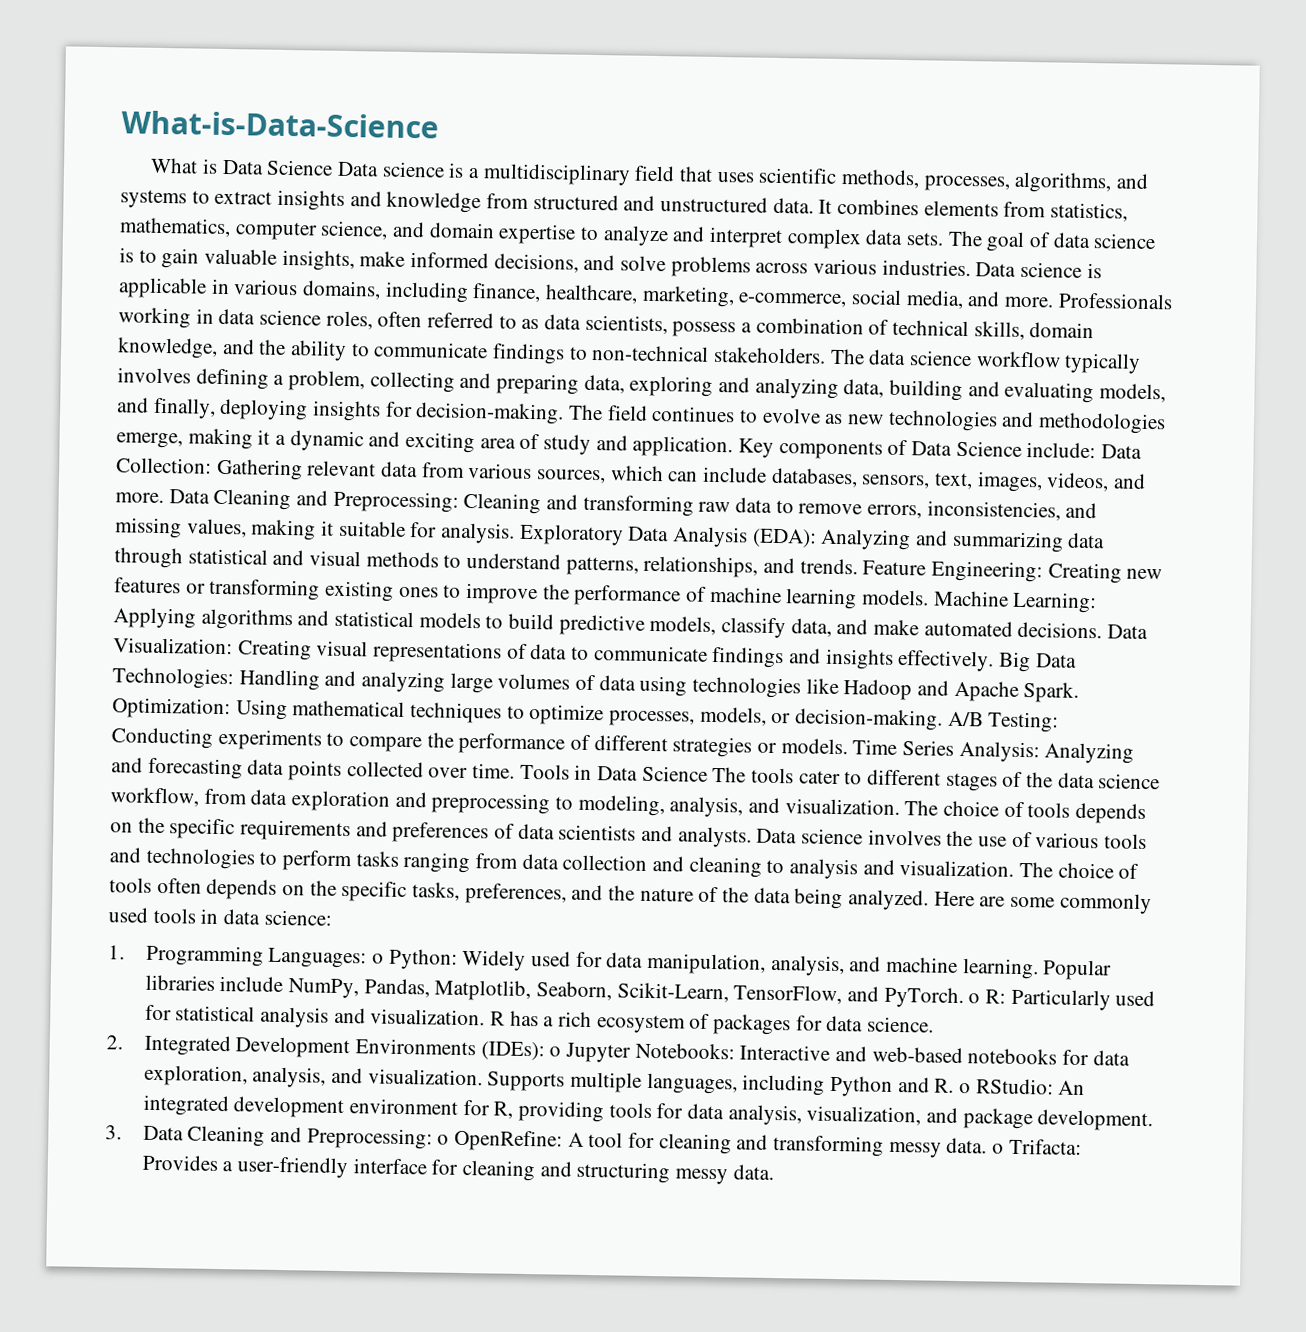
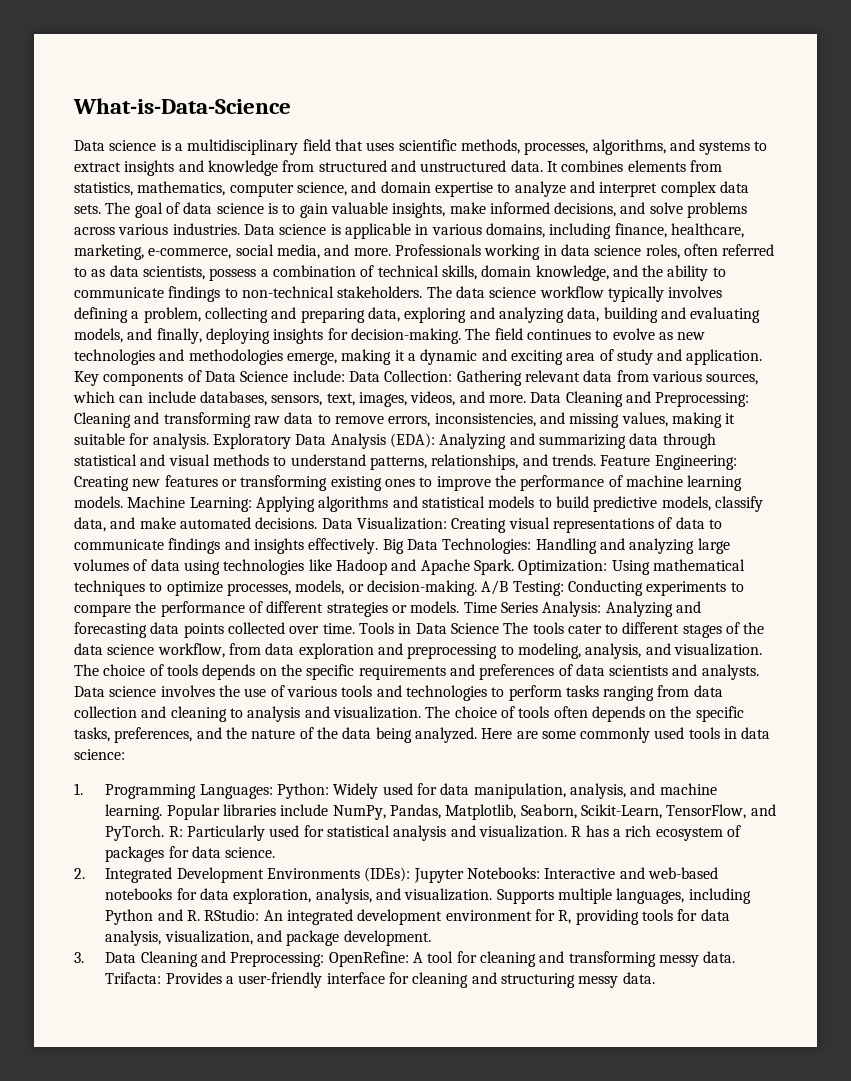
[150,157,334,176] What is Data Science -> (291, 106) none
[371,953,384,964] o -> (273, 791) none
[968,993,981,1004] o -> (165, 833) none
[549,1046,562,1057] o -> (411, 874) none
[959,1083,972,1094] o -> (201, 915) none
[437,1134,450,1145] o -> (325, 959) none
[992,1143,1005,1154] o -> (736, 957) none

